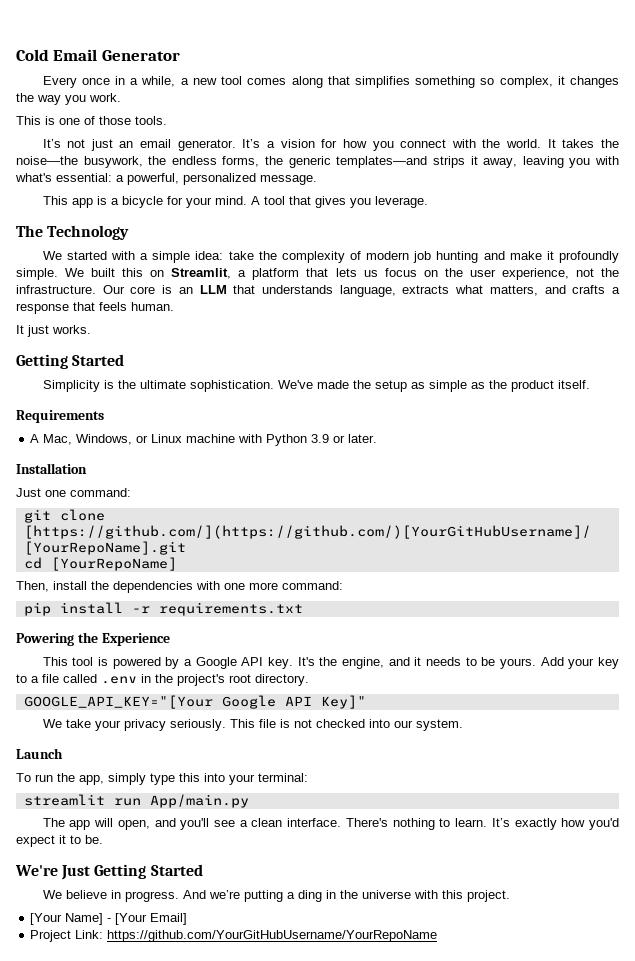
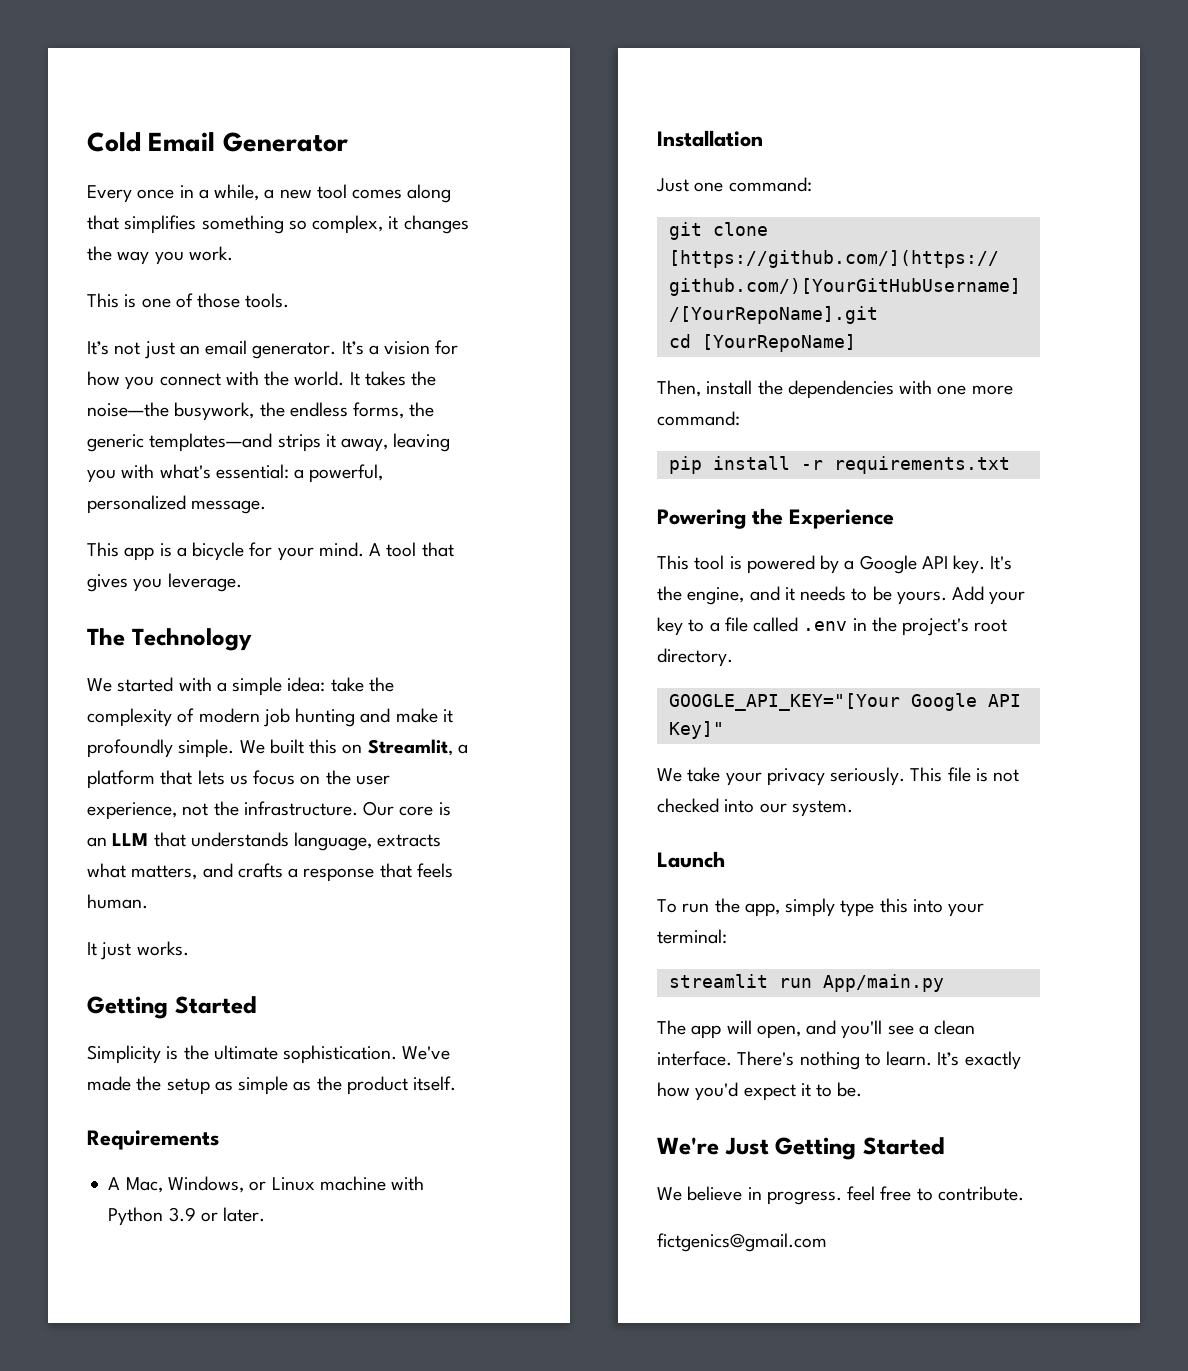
[182,890,510,902] [30,913,188,925] [30,930,438,942] And we’re putting a ding in the universe with this project. // [Your Name] - [Your Email] // Project Link: https://github.com/YourGitHubUsername/YourRepoName -> [847,1186,1024,1201] [657,1233,827,1252] feel free to contribute. // fictgenics@gmail.com

